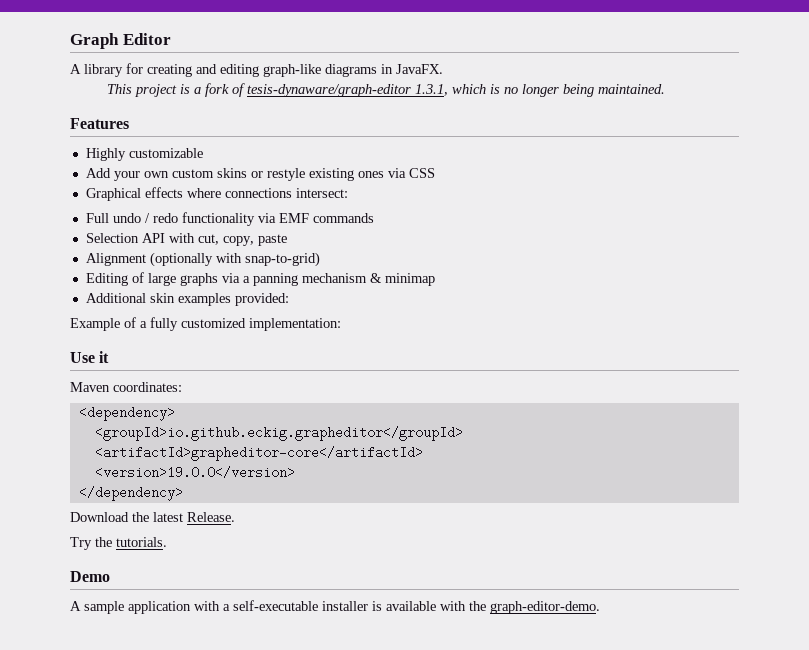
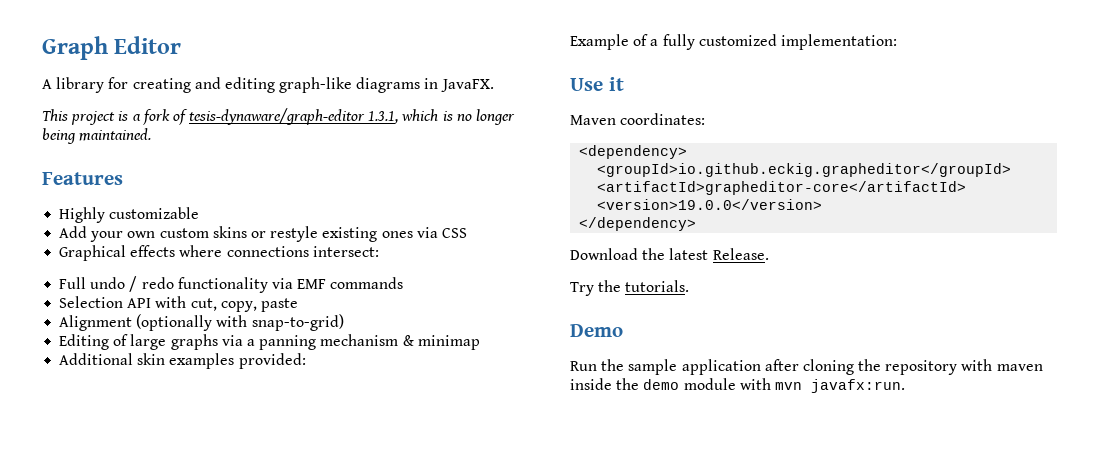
[70,600,600,614] A sample application with a self-executable installer is available with the graph-editor-demo. -> [570,359,1043,375] [570,378,905,393] Run the sample application after cloning the repository with maven inside the demo module with mvn javafx:run.

